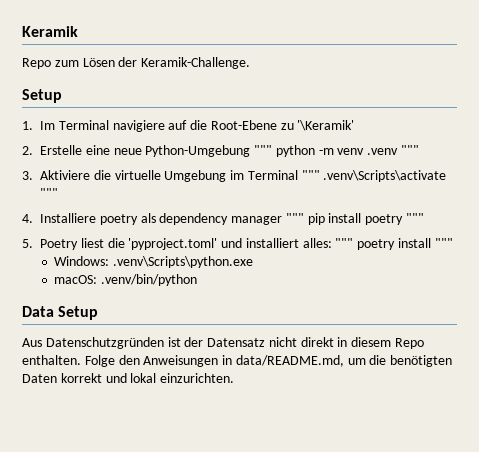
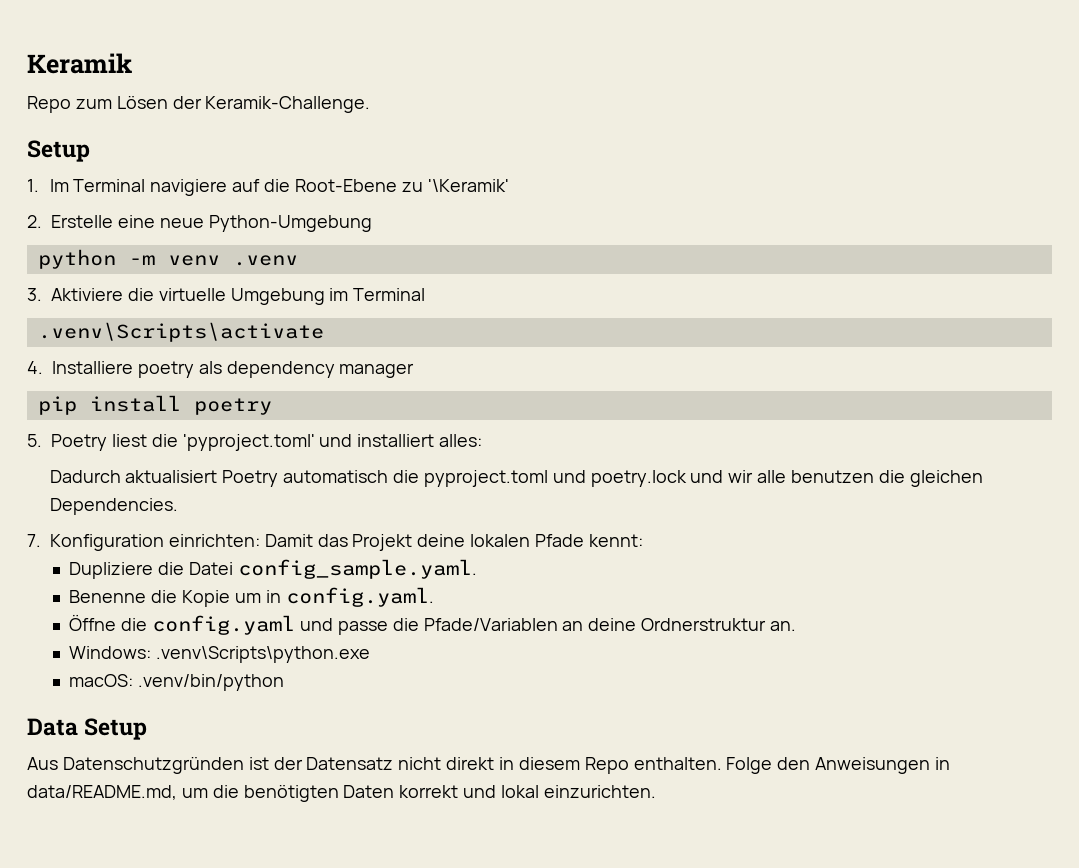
[254,145,273,155] """ -> (372, 223) //
[401,145,420,155] """ -> (298, 260) none
[301,170,320,180] """ -> (426, 294) //
[40,188,58,198] """ -> (324, 332) none
[285,213,304,223] """ -> (415, 370) //
[406,213,425,223] """ -> (272, 406) none
[335,238,453,250] """ poetry install """ -> [49,470,983,487] [49,498,178,515] [27,534,643,551] [69,559,477,579] [69,587,434,607] [69,614,796,635] // Dadurch aktualisiert Poetry automatisch die pyproject.toml und poetry.lock und wir alle benutzen die gleichen Dependencies. // 7. Konfiguration einrichten: Damit das Projekt deine lokalen Pfade kennt: // Dupliziere die Datei config_sample.yaml. // Benenne die Kopie um in config.yaml. // Öffne die config.yaml und passe die Pfade/Variablen an deine Ordnerstruktur an.

